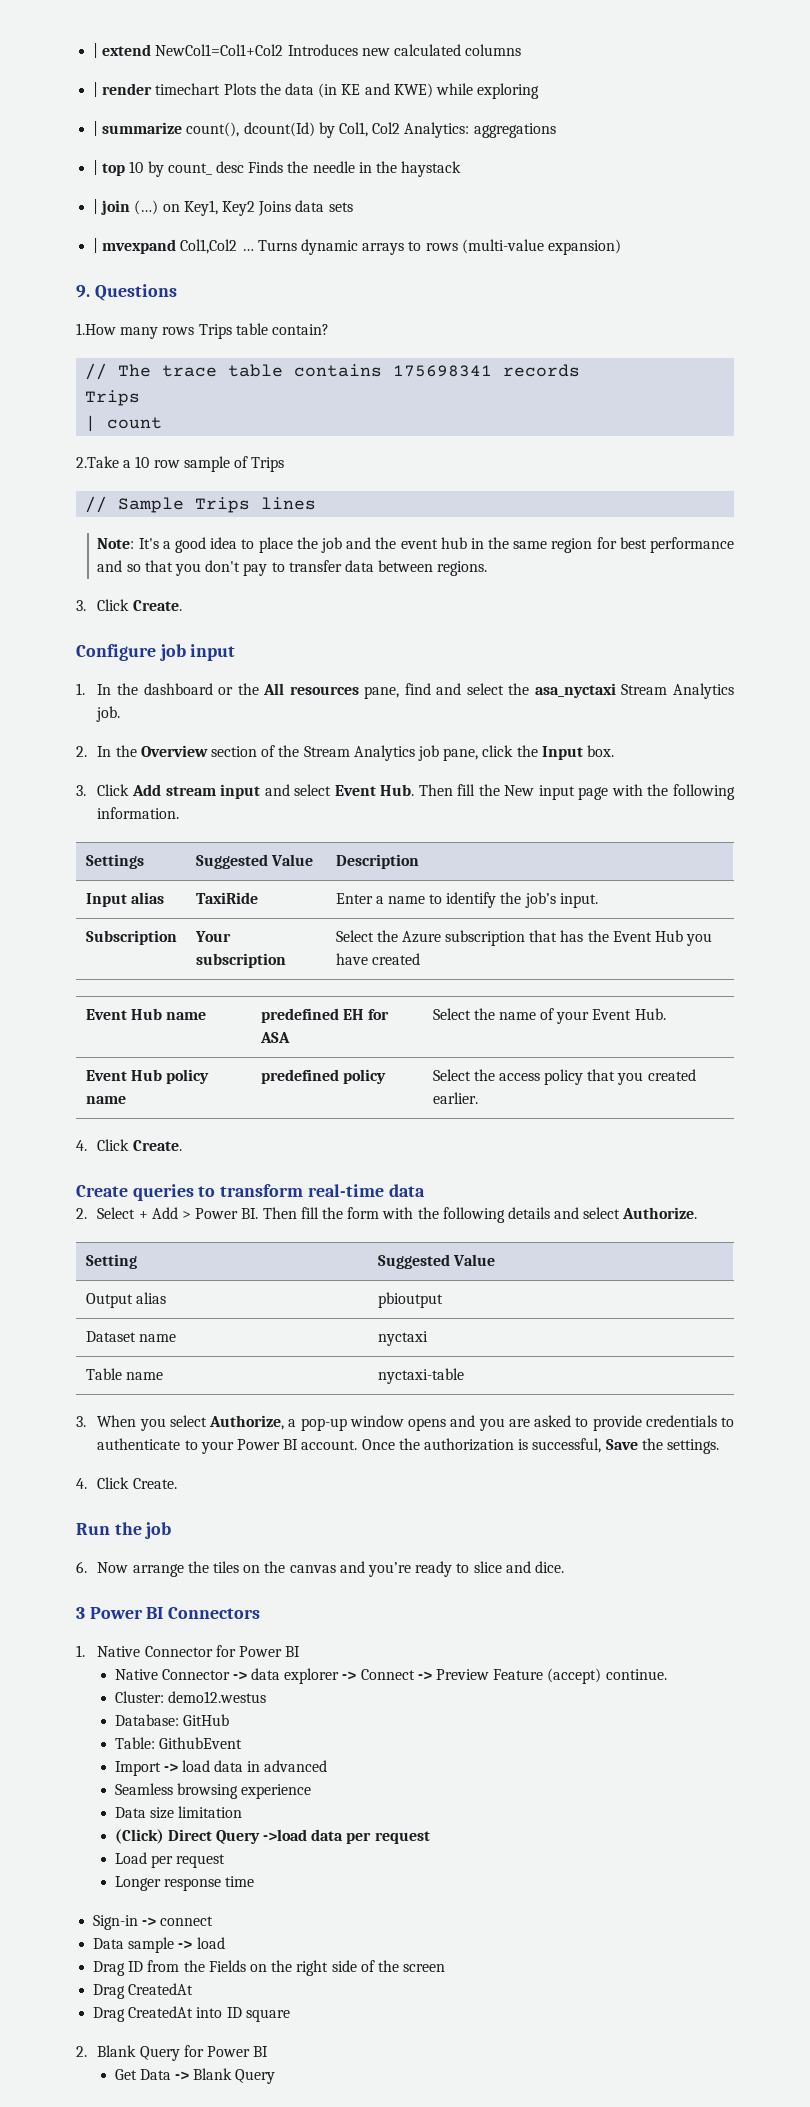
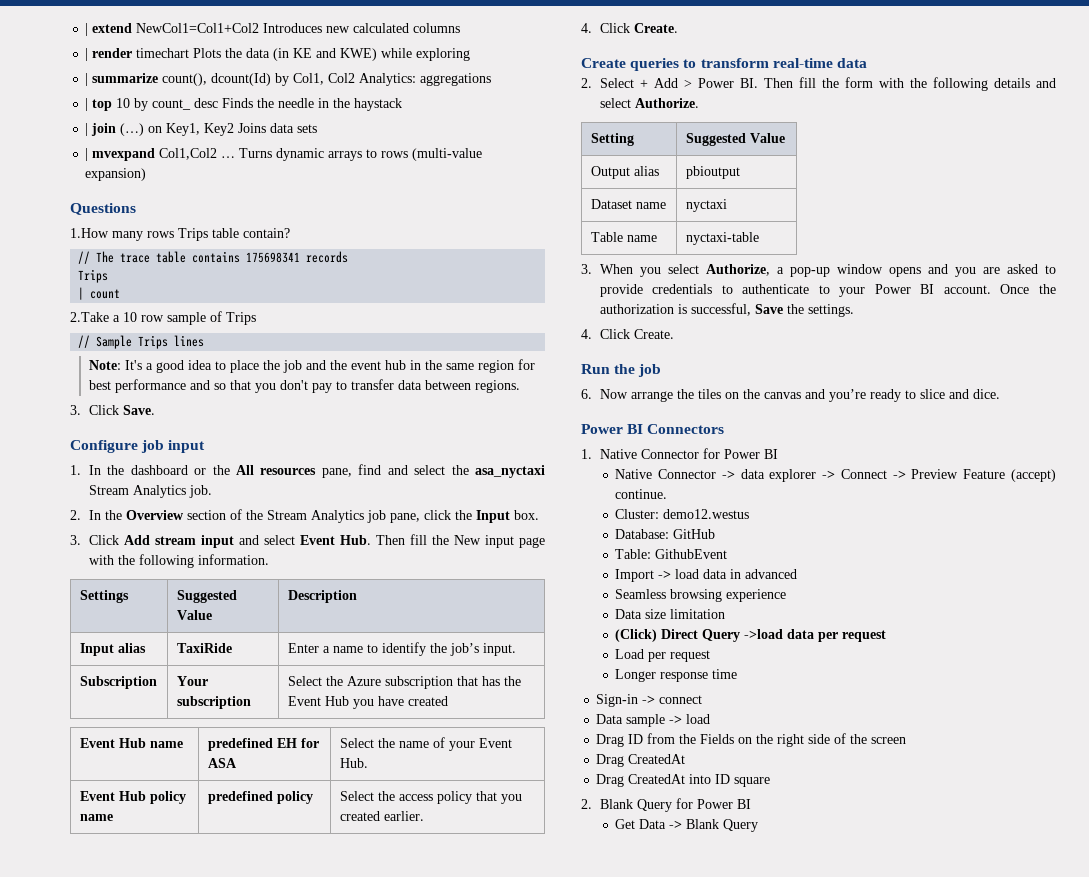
[76,285,90,298] 9. -> (147, 174) none
[132,600,182,611] Create. -> [122,405,155,415] Save.
[76,1607,85,1619] 3 -> (1000, 394) none

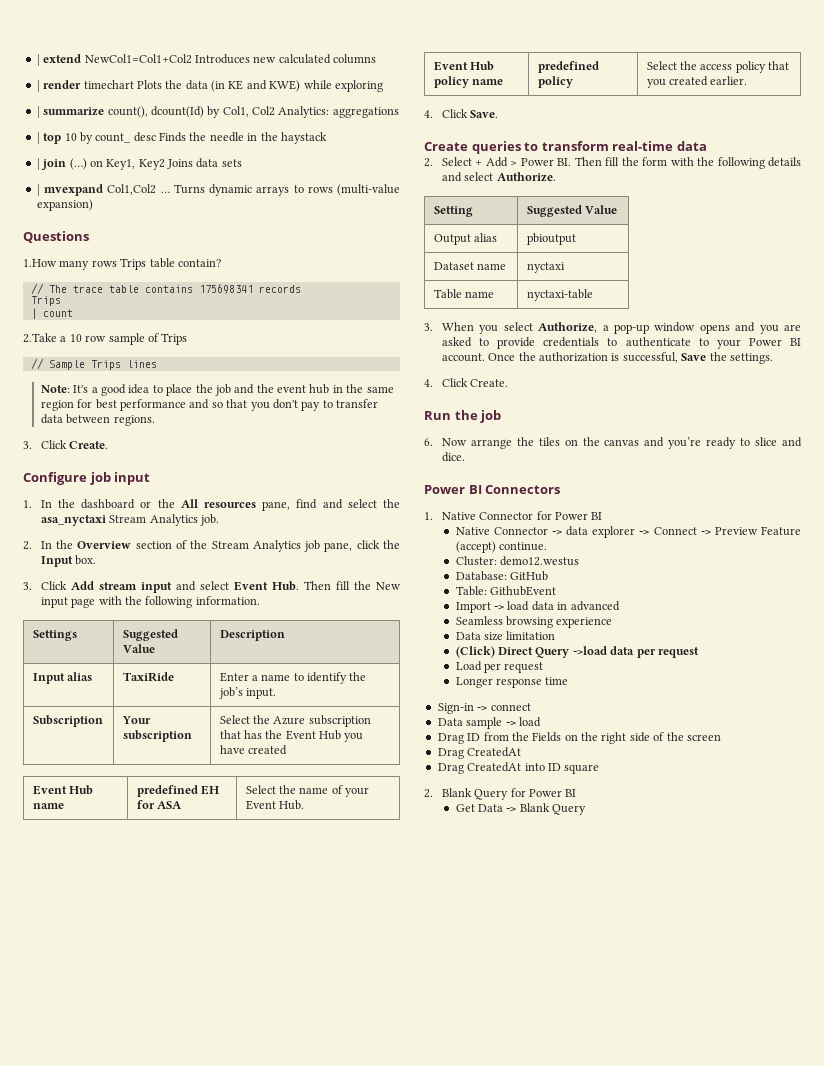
[122,405,155,415] Save. -> [69,441,109,449] Create.
[633,23,678,33] Create. -> [470,110,499,118] Save.

